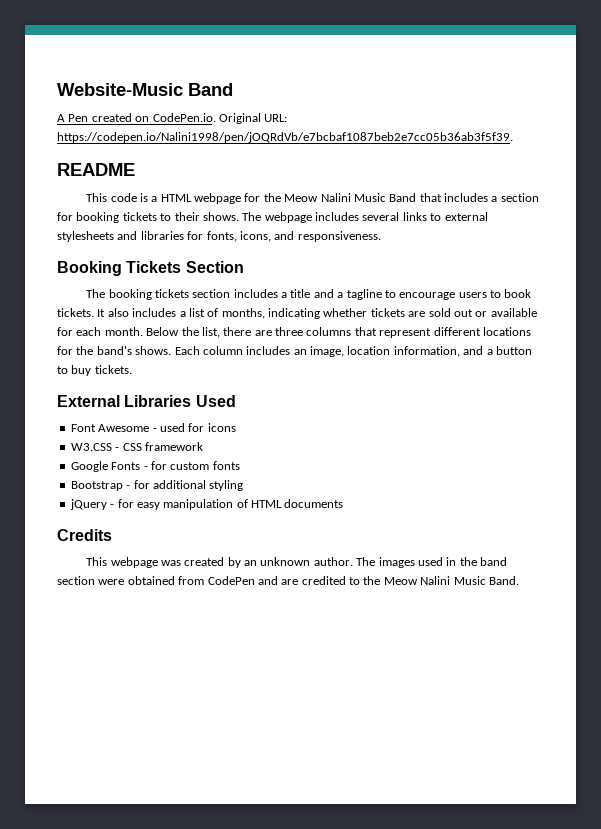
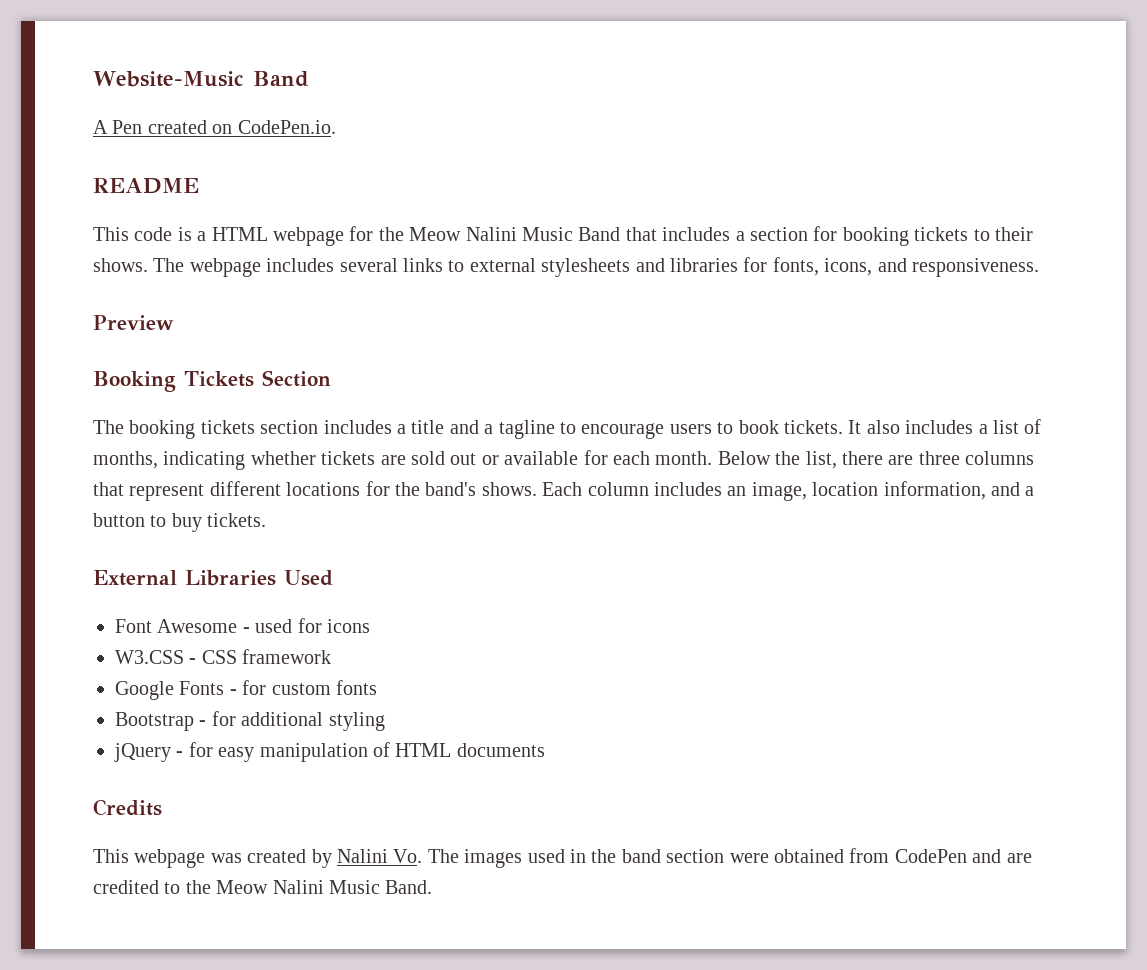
[218,113,288,124] [57,132,513,143] Original URL: https://codepen.io/Nalini1998/pen/jOQRdVb/e7bcbaf1087beb2e7cc05b36ab3f5f39. -> (336, 127) none
(381, 236) none -> [93,315,174,330] // Preview
[244,557,353,566] an unknown author. -> [337,849,423,863] Nalini Vo.

